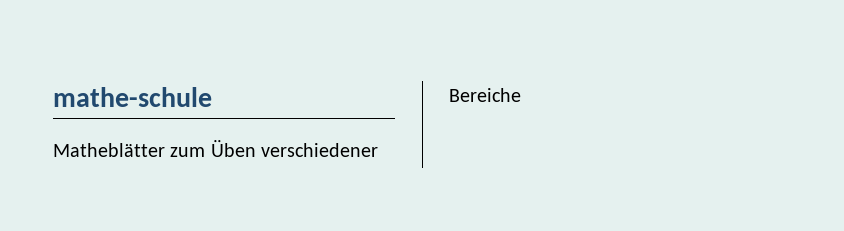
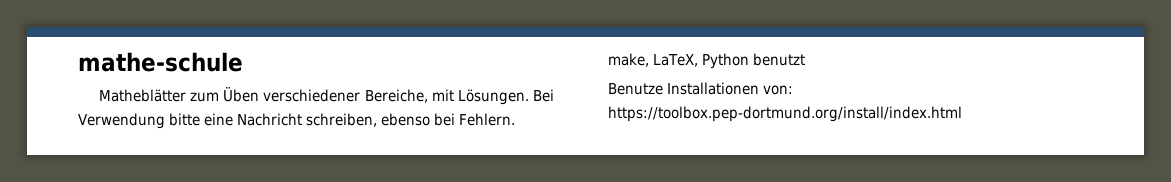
[449,88,521,102] Bereiche -> [364,89,554,105] [78,113,516,129] [608,53,806,69] [608,82,794,95] [608,106,962,122] Bereiche, mit Lösungen. Bei Verwendung bitte eine Nachricht schreiben, ebenso bei Fehlern. // make, LaTeX, Python benutzt // Benutze Installationen von: https://toolbox.pep-dortmund.org/install/index.html

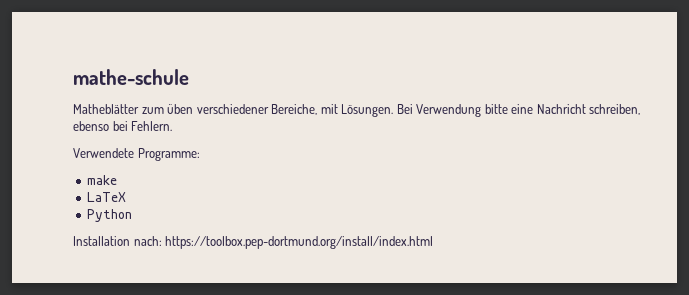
[223,87,260,102] Üben -> [167,104,194,114] üben
[608,53,806,69] [608,82,794,95] make, LaTeX, Python benutzt // Benutze Installationen von: -> [73,148,200,161] [87,175,118,185] [87,192,127,202] [87,209,133,222] [73,236,162,246] Verwendete Programme: // make // LaTeX // Python // Installation nach:

